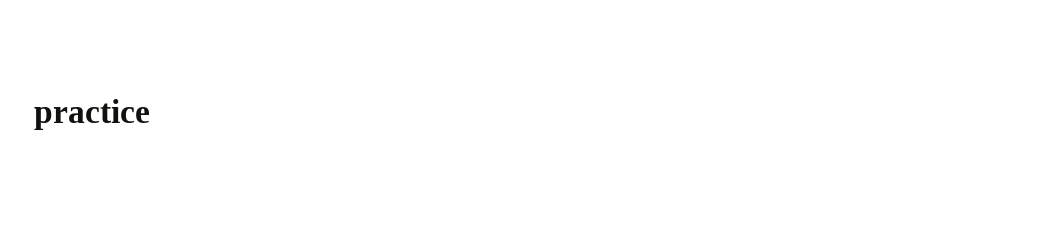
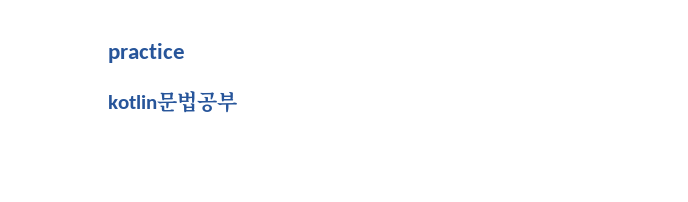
(150, 114) none -> [108,90,237,113] // kotlin문법공부

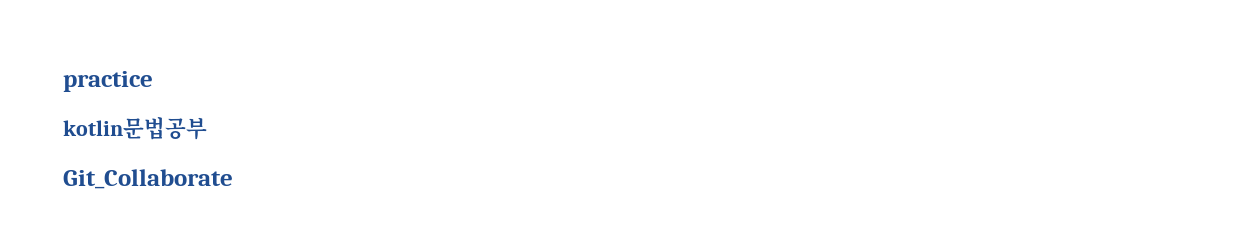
(237, 101) none -> [63,169,233,189] // Git_Collaborate

